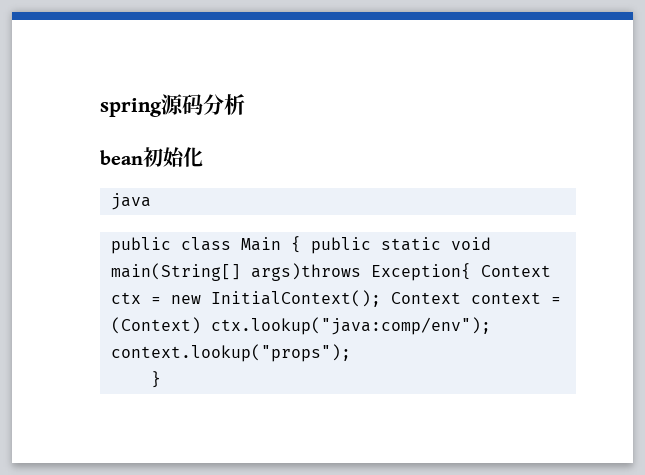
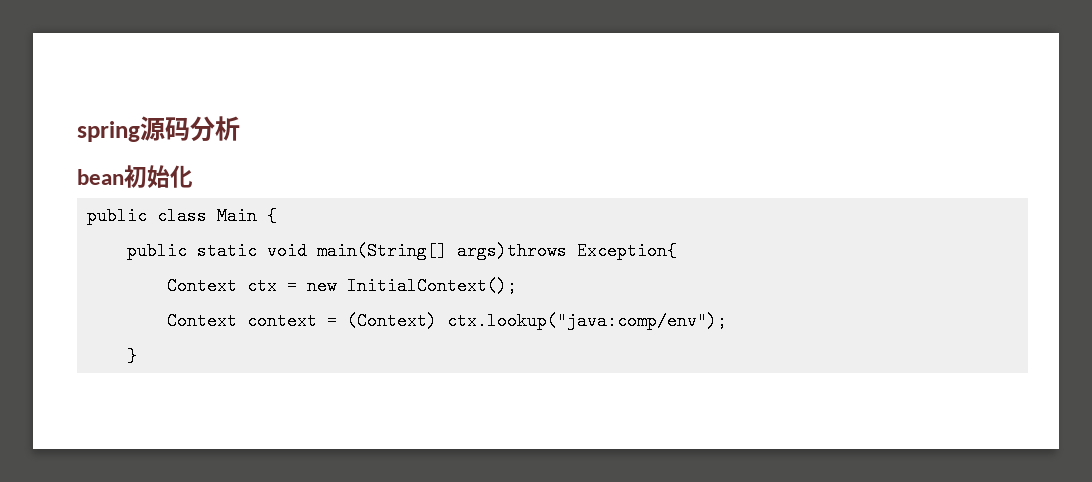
[110,193,151,210] // java -> (193, 176) none
(301, 244) none -> (278, 216) //
(471, 272) none -> (678, 251) //
(381, 298) none -> (518, 286) //
[110,344,351,362] context.lookup("props"); -> (728, 321) none

